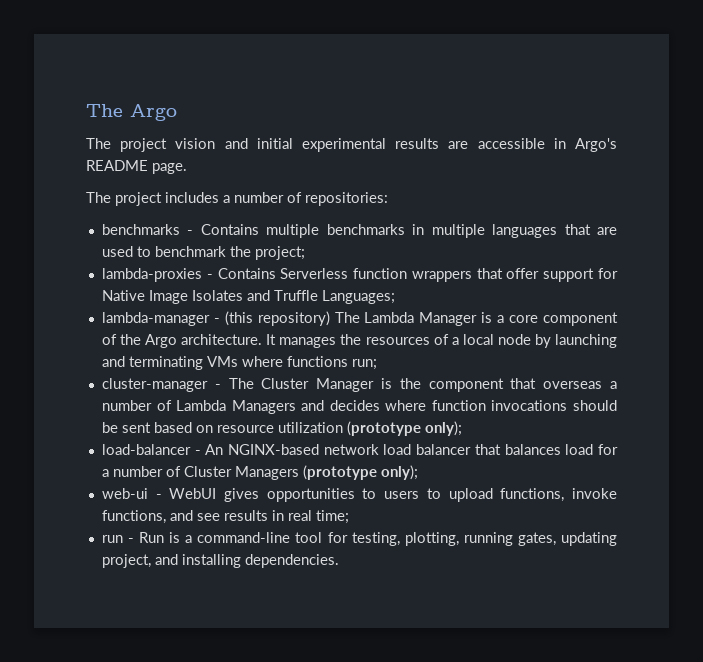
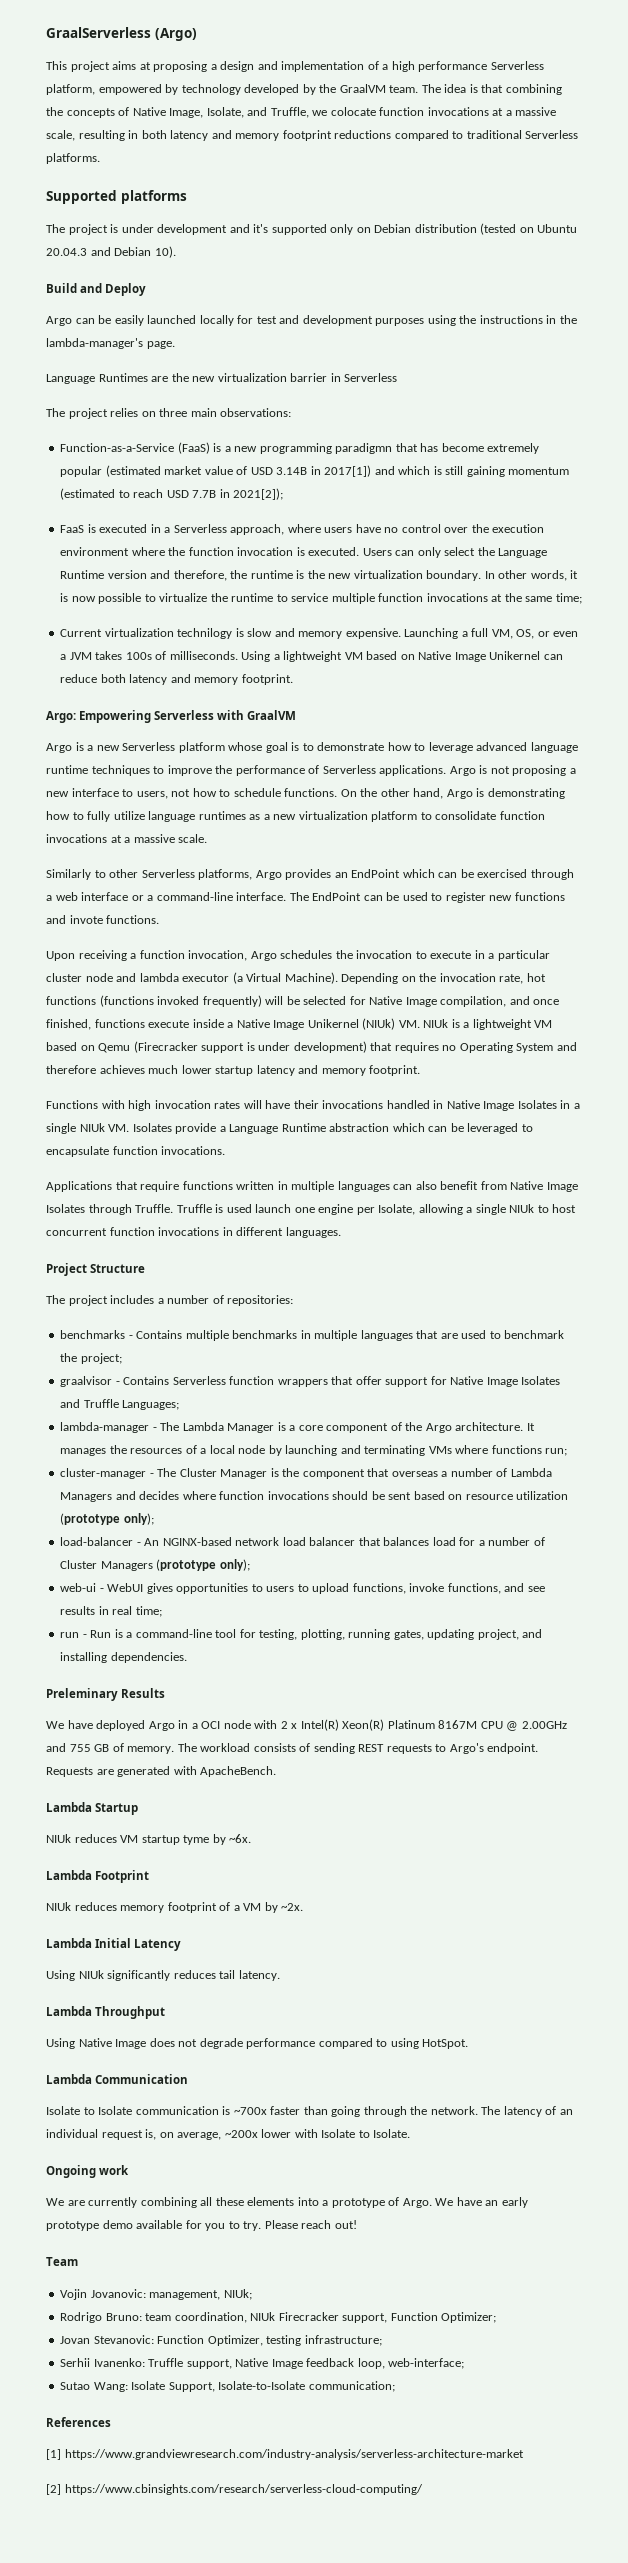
[86,104,177,121] [86,138,617,152] [86,160,187,174] The Argo // The project vision and initial experimental results are accessible in Argo's README page. -> [46,27,197,41] [46,61,544,72] [46,84,562,95] [46,107,557,118] [46,130,579,141] [46,153,100,164] [46,190,187,204] [46,223,578,235] [46,246,176,258] [46,283,147,296] [46,315,577,326] [46,338,175,349] [46,373,398,384] [46,408,292,419] [60,442,540,454] [60,465,570,477] [60,488,284,500] [60,524,545,535] [60,547,548,558] [60,570,579,581] [60,593,582,604] [60,628,579,639] [60,651,563,662] [60,674,293,685] [46,710,297,723] [46,742,578,753] [46,765,576,776] [46,788,565,799] [46,811,545,822] [46,834,208,843] [46,869,574,880] [46,892,565,903] [46,915,160,924] [46,950,550,961] [46,972,546,984] [46,995,560,1007] [46,1018,553,1030] [46,1041,577,1053] [46,1065,421,1076] [46,1100,580,1111] [46,1123,533,1134] [46,1146,226,1157] [46,1181,578,1192] [46,1204,577,1215] [46,1227,341,1238] [46,1263,146,1276] GraalServerless (Argo) // This project aims at proposing a design and implementation of a high performance Serverless platform, empowered by technology developed by the GraalVM team. The idea is that combining the concepts of Native Image, Isolate, and Truffle, we colocate function invocations at a massive scale, resulting in both latency and memory footprint reductions compared to traditional Serverless platforms. // Supported platforms // The project is under development and it's supported only on Debian distribution (tested on Ubuntu 20.04.3 and Debian 10). // Build and Deploy // Argo can be easily launched locally for test and development purposes using the instructions in the lambda-manager's page. // Language Runtimes are the new virtualization barrier in Serverless // The project relies on three main observations: // Function-as-a-Service (FaaS) is a new programming paradigmn that has become extremely popular (estimated market value of USD 3.14B in 2017[1]) and which is still gaining momentum (estimated to reach USD 7.7B in 2021[2]); // FaaS is executed in a Serverless approach, where users have no control over the execution environment where the function invocation is executed. Users can only select the Language Runtime version and therefore, the runtime is the new virtualization boundary. In other words, it is now possible to virtualize the runtime to service multiple function invocations at the same time; // Current virtualization technilogy is slow and memory expensive. Launching a full VM, OS, or even a JVM takes 100s of milliseconds. Using a lightweight VM based on Native Image Unikernel can reduce both latency and memory footprint. // Argo: Empowering Serverless with GraalVM // Argo is a new Serverless platform whose goal is to demonstrate how to leverage advanced language runtime techniques to improve the performance of Serverless applications. Argo is not proposing a new interface to users, not how to schedule functions. On the other hand, Argo is demonstrating how to fully utilize language runtimes as a new virtualization platform to consolidate function invocations at a massive scale. // Similarly to other Serverless platforms, Argo provides an EndPoint which can be exercised through a web interface or a command-line interface. The EndPoint can be used to register new functions and invote functions. // Upon receiving a function invocation, Argo schedules the invocation to execute in a particular cluster node and lambda executor (a Virtual Machine). Depending on the invocation rate, hot functions (functions invoked frequently) will be selected for Native Image compilation, and once finished, functions execute inside a Native Image Unikernel (NIUk) VM. NIUk is a lightweight VM based on Qemu (Firecracker support is under development) that requires no Operating System and therefore achieves much lower startup latency and memory footprint. // Functions with high invocation rates will have their invocations handled in Native Image Isolates in a single NIUk VM. Isolates provide a Language Runtime abstraction which can be leveraged to encapsulate function invocations. // Applications that require functions written in multiple languages can also benefit from Native Image Isolates through Truffle. Truffle is used launch one engine per Isolate, allowing a single NIUk to host concurrent function invocations in different languages. // Project Structure
[101,268,202,282] lambda-proxies -> [60,1376,113,1387] graalvisor
[224,311,330,326] (this repository) -> (157, 1429) none
(339, 561) none -> [46,1688,166,1701] [46,1719,567,1731] [46,1743,539,1754] [46,1766,277,1777] [46,1802,139,1815] [46,1834,252,1845] [46,1870,150,1883] [46,1902,304,1913] [46,1938,182,1951] [46,1970,280,1981] [46,2006,166,2019] [46,2038,469,2049] [46,2074,189,2084] [46,2106,573,2117] [46,2129,411,2140] [46,2165,130,2178] [46,2197,528,2208] [46,2220,357,2231] [46,2257,78,2266] [60,2289,252,2300] [60,2312,497,2323] [60,2335,382,2346] [60,2358,465,2369] [60,2381,395,2392] [46,2417,111,2427] [46,2449,524,2460] [46,2484,423,2495] // Preleminary Results // We have deployed Argo in a OCI node with 2 x Intel(R) Xeon(R) Platinum 8167M CPU @ 2.00GHz and 755 GB of memory. The workload consists of sending REST requests to Argo's endpoint. Requests are generated with ApacheBench. // Lambda Startup // NIUk reduces VM startup tyme by ~6x. // Lambda Footprint // NIUk reduces memory footprint of a VM by ~2x. // Lambda Initial Latency // Using NIUk significantly reduces tail latency. // Lambda Throughput // Using Native Image does not degrade performance compared to using HotSpot. // Lambda Communication // Isolate to Isolate communication is ~700x faster than going through the network. The latency of an individual request is, on average, ~200x lower with Isolate to Isolate. // Ongoing work // We are currently combining all these elements into a prototype of Argo. We have an early prototype demo available for you to try. Please reach out! // Team // Vojin Jovanovic: management, NIUk; // Rodrigo Bruno: team coordination, NIUk Firecracker support, Function Optimizer; // Jovan Stevanovic: Function Optimizer, testing infrastructure; // Serhii Ivanenko: Truffle support, Native Image feedback loop, web-interface; // Sutao Wang: Isolate Support, Isolate-to-Isolate communication; // References // [1] https://www.grandviewresearch.com/industry-analysis/serverless-architecture-market // [2] https://www.cbinsights.com/research/serverless-cloud-computing/

